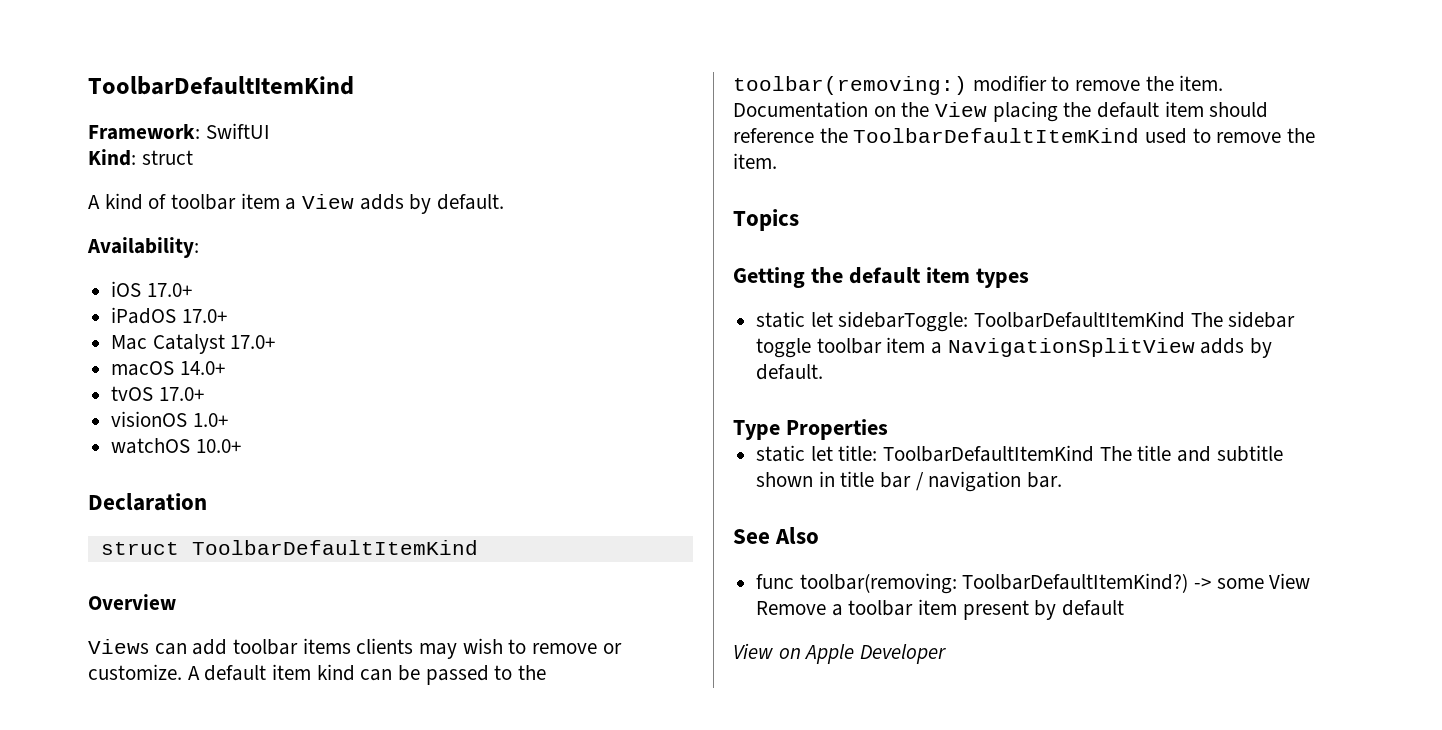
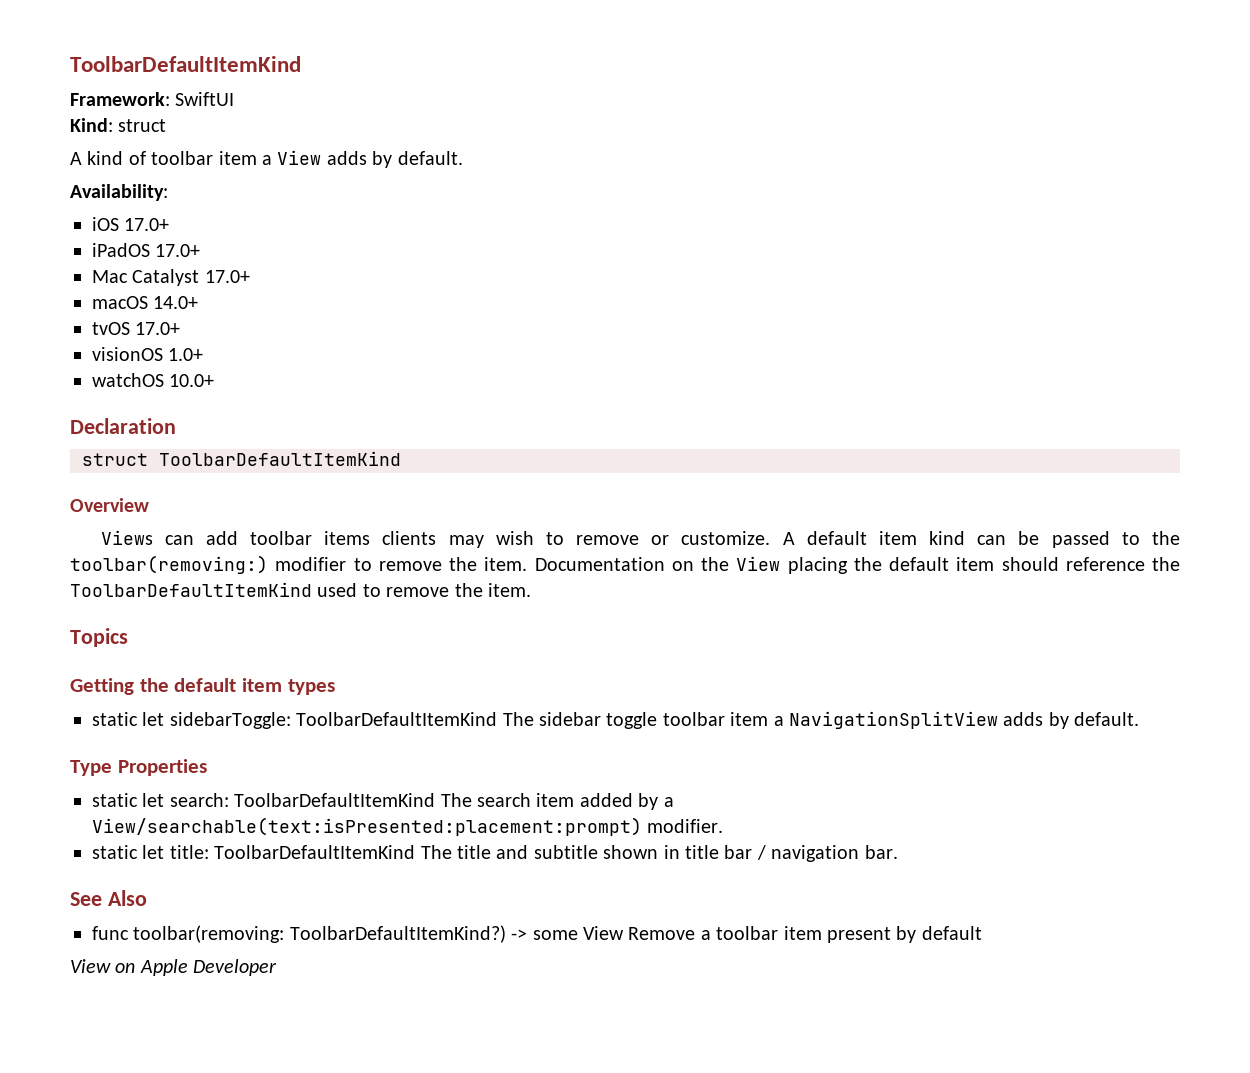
(888, 429) none -> [92,793,674,810] [92,817,724,836] // static let search: ToolbarDefaultItemKind The search item added by a View/searchable(text:isPresented:placement:prompt) modifier.

